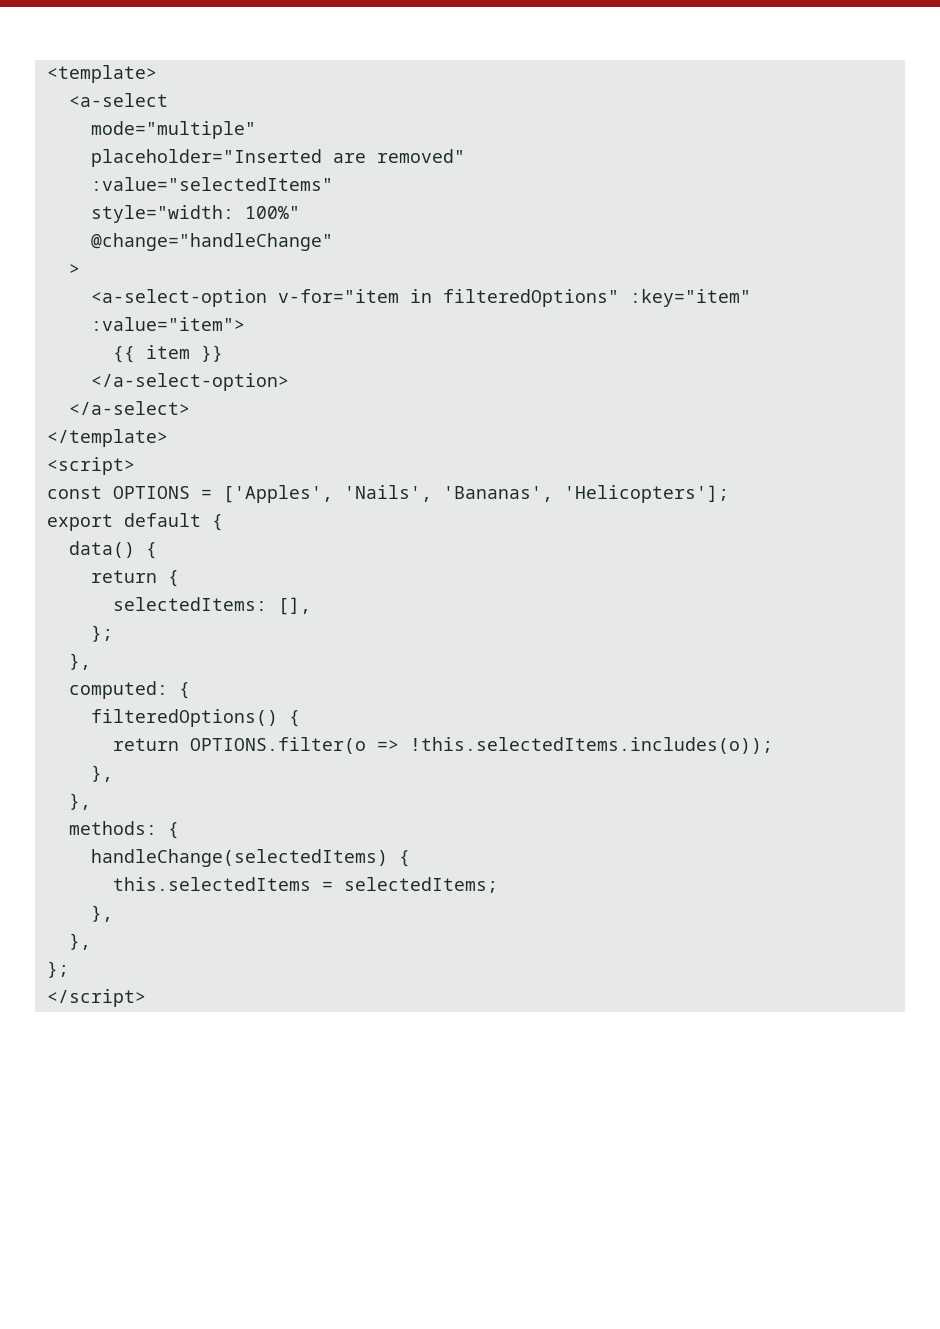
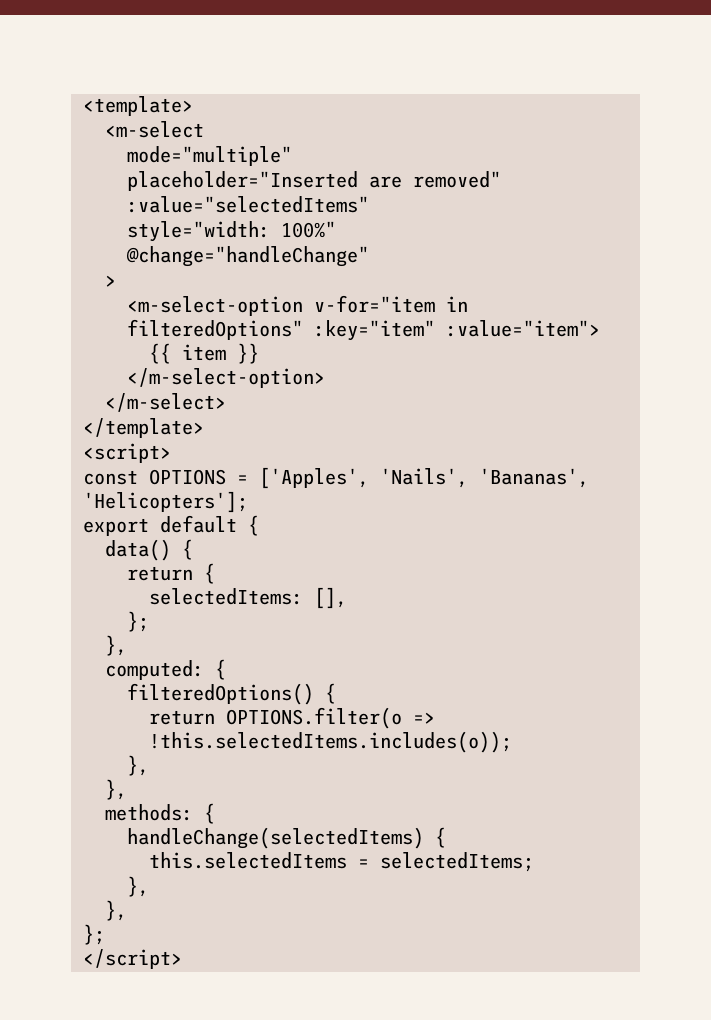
[69,93,168,107] <a-select -> [105,121,205,138] <m-select
[91,289,267,307] <a-select-option -> [127,296,304,316] <m-select-option
[91,373,289,391] [69,401,190,415] </a-select-option> // </a-select> -> [127,368,326,388] [105,393,227,412] </m-select-option> // </m-select>

